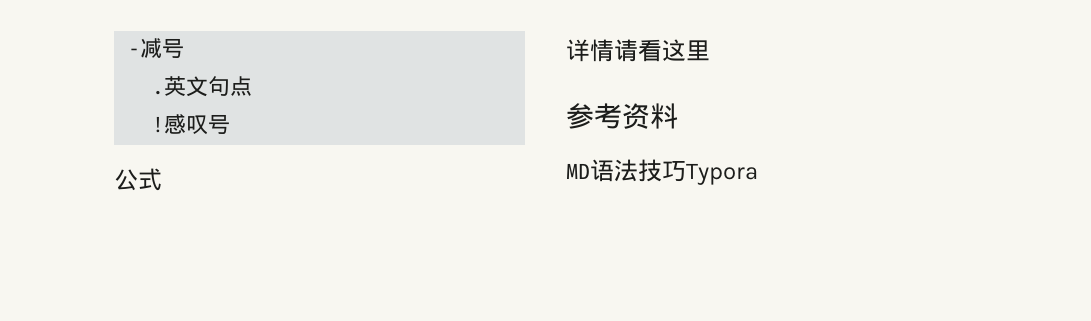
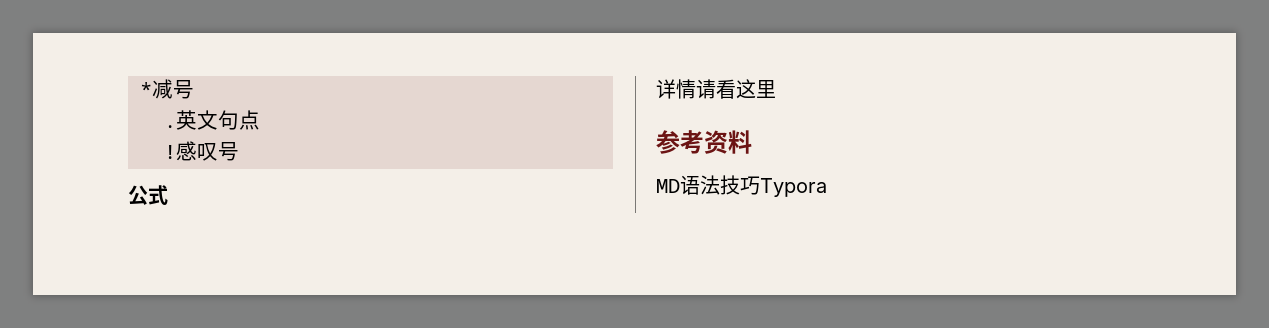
[128,48,141,56] - -> [140,82,152,97] *

